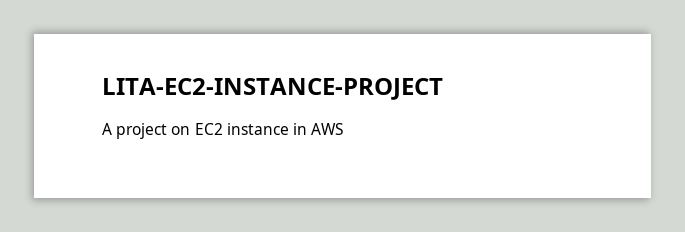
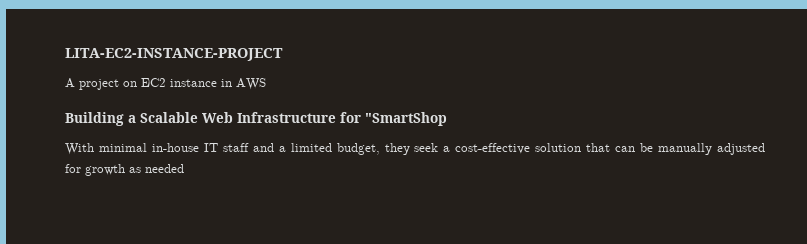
(345, 129) none -> [65,112,447,126] [65,143,766,155] [65,164,184,176] // Building a Scalable Web Infrastructure for "SmartShop // With minimal in-house IT staff and a limited budget, they seek a cost-effective solution that can be manually adjusted for growth as needed

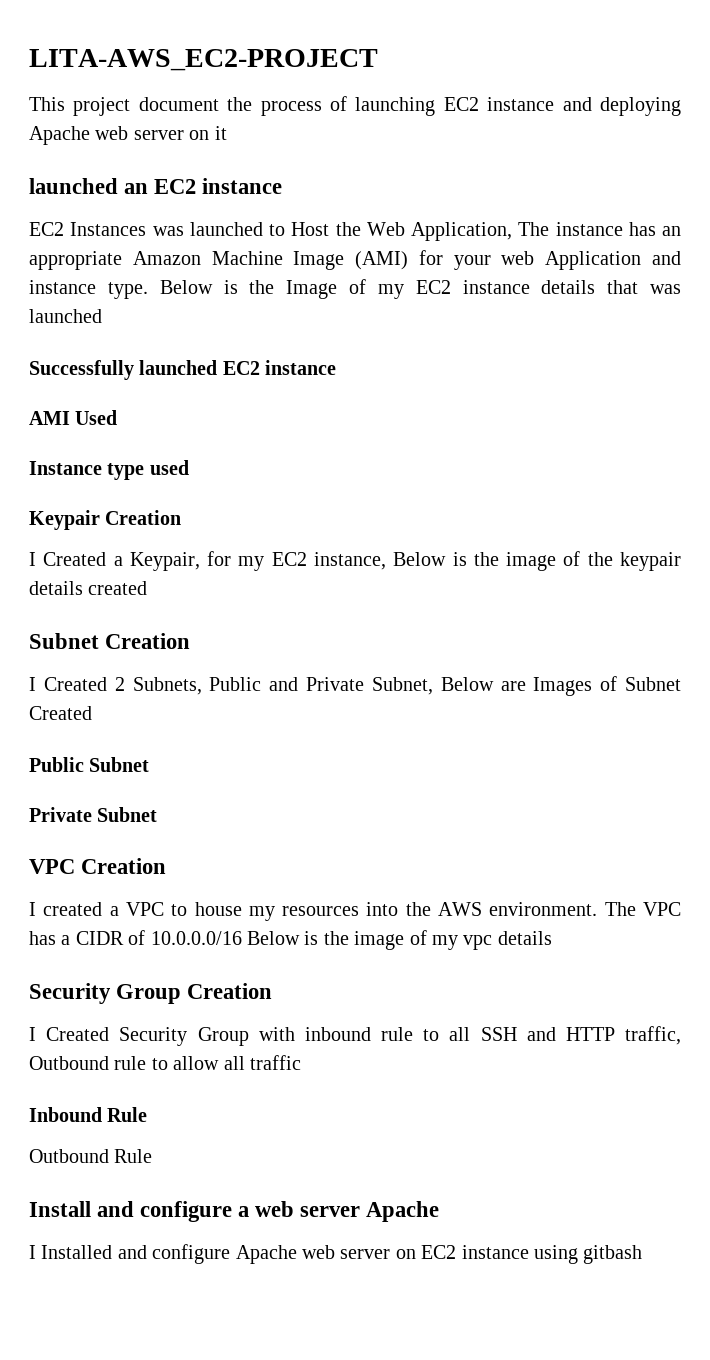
[65,48,283,61] [65,78,266,90] [65,112,447,126] [65,143,766,155] [65,164,184,176] LITA-EC2-INSTANCE-PROJECT // A project on EC2 instance in AWS // Building a Scalable Web Infrastructure for "SmartShop // With minimal in-house IT staff and a limited budget, they seek a cost-effective solution that can be manually adjusted for growth as needed -> [29,49,378,71] [29,96,681,116] [29,126,227,145] [29,178,283,194] [29,222,681,241] [29,250,681,270] [29,279,681,299] [29,309,102,323] [29,360,337,380] [29,410,118,425] [29,460,189,480] [29,510,182,530] [29,551,682,571] [29,581,148,595] [29,633,191,649] [29,676,681,696] [29,706,92,720] [29,757,150,772] [29,807,158,822] [29,858,167,874] [29,902,681,921] [29,930,552,950] [29,983,273,1004] [29,1026,681,1046] [29,1055,301,1070] [29,1107,148,1122] [29,1149,153,1163] [29,1201,440,1222] [29,1244,643,1264] LITA-AWS_EC2-PROJECT // This project document the process of launching EC2 instance and deploying Apache web server on it // launched an EC2 instance // EC2 Instances was launched to Host the Web Application, The instance has an appropriate Amazon Machine Image (AMI) for your web Application and instance type. Below is the Image of my EC2 instance details that was launched // Successfully launched EC2 instance // AMI Used // Instance type used // Keypair Creation // I Created a Keypair, for my EC2 instance, Below is the image of the keypair details created // Subnet Creation // I Created 2 Subnets, Public and Private Subnet, Below are Images of Subnet Created // Public Subnet // Private Subnet // VPC Creation // I created a VPC to house my resources into the AWS environment. The VPC has a CIDR of 10.0.0.0/16 Below is the image of my vpc details // Security Group Creation // I Created Security Group with inbound rule to all SSH and HTTP traffic, Outbound rule to allow all traffic // Inbound Rule // Outbound Rule // Install and configure a web server Apache // I Installed and configure Apache web server on EC2 instance using gitbash

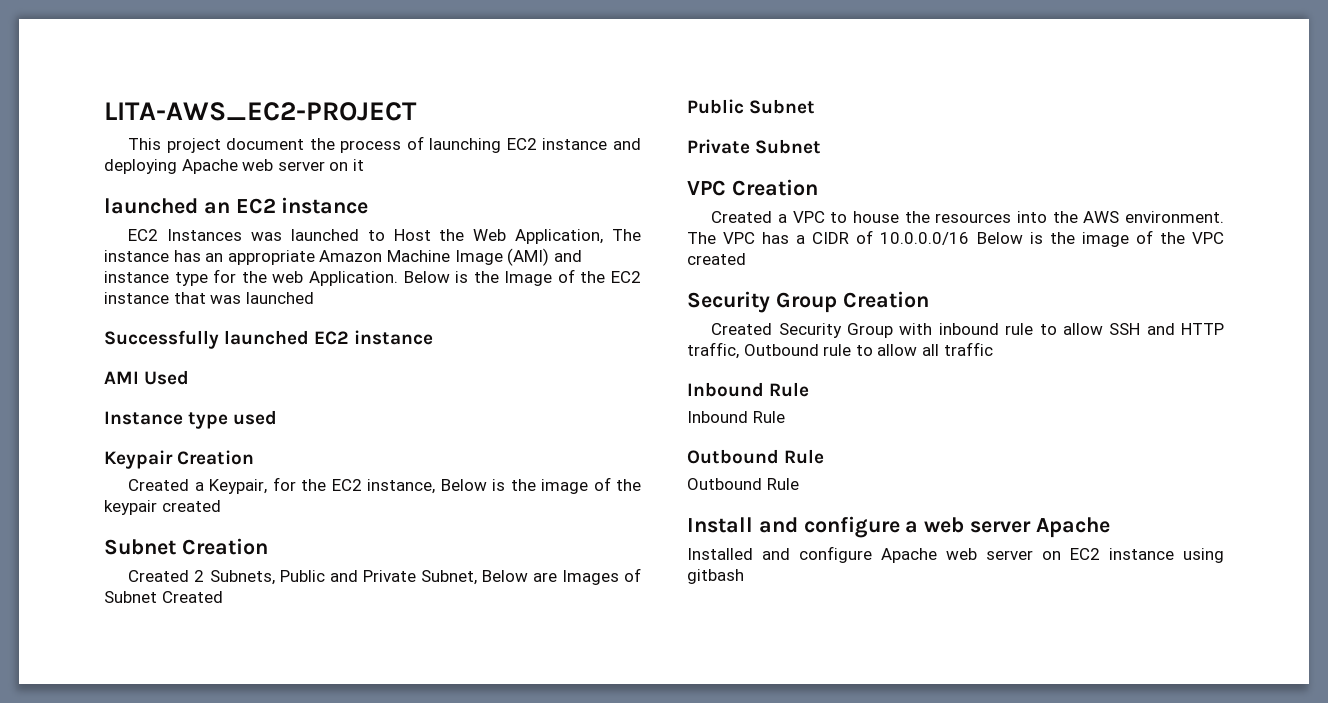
[418,250,681,270] [29,280,148,299] for your web Application and instance type. -> [553,250,582,262] [104,269,398,286] and instance type for the web Application.
[377,280,596,299] my EC2 instance details -> [580,271,641,283] [104,292,169,304] the EC2 instance
[29,552,36,566] I -> (255, 457) none
[238,556,265,571] my -> [301,479,327,491] the
[29,581,83,595] details -> (157, 507) none
[29,677,36,691] I -> (268, 546) none
[29,902,103,916] I created -> [711,211,773,223] Created
[248,906,275,921] my -> [904,211,930,223] the
[431,931,552,950] my vpc details -> [1159,232,1224,244] [687,253,746,265] the VPC created
[29,1027,36,1041] I -> (929, 299) none
[449,1027,471,1041] all -> [1062,323,1103,335] allow
(148, 1114) none -> [687,411,785,423] [687,449,825,464] // Inbound Rule // Outbound Rule
[29,1245,36,1259] I -> (1110, 527) none

